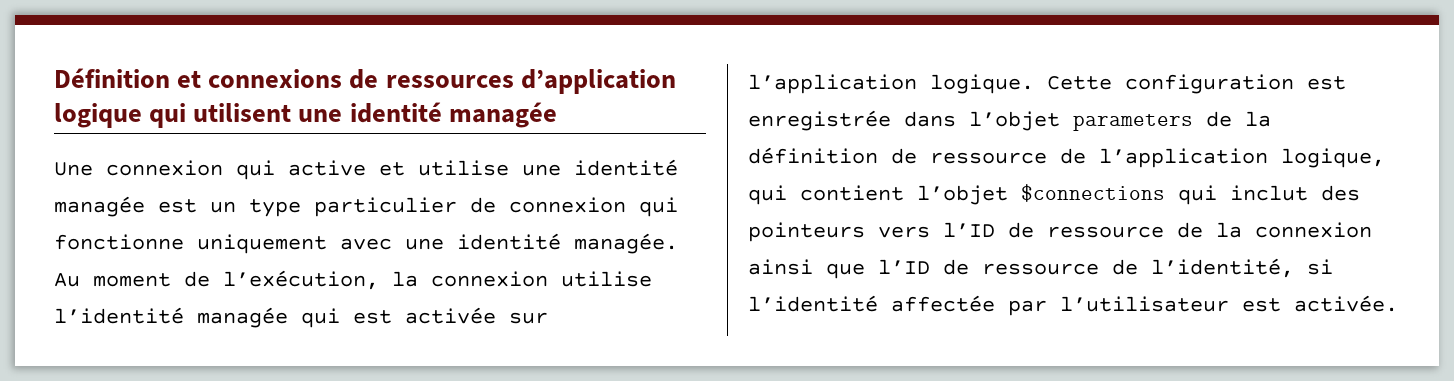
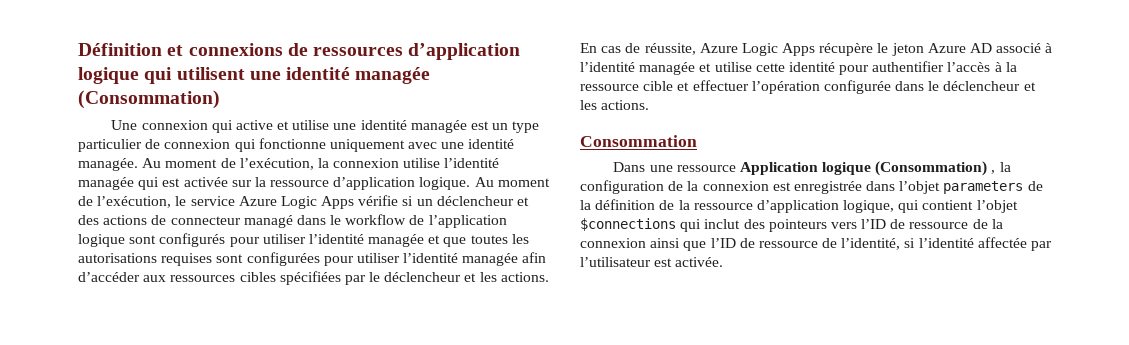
(557, 115) none -> [78,90,220,109] (Consommation)
[748,74,1294,94] l’application logique. Cette configuration -> [254,177,550,190] [78,195,530,209] [78,214,507,228] [78,233,529,247] [78,252,547,266] [78,271,549,285] [580,43,1053,56] [580,61,1017,75] [580,80,1036,94] [580,100,650,110] [580,135,697,147] [613,161,1011,176] [580,180,769,194] la ressource d’application logique. Au moment de l’exécution, le service Azure Logic Apps vérifie si un déclencheur et des actions de connecteur managé dans le workflow de l’application logique sont configurés pour utiliser l’identité managée et que toutes les autorisations requises sont configurées pour utiliser l’identité managée afin d’accéder aux ressources cibles spécifiées par le déclencheur et les actions. En cas de réussite, Azure Logic Apps récupère le jeton Azure AD associé à l’identité managée et utilise cette identité pour authentifier l’accès à la ressource cible et effectuer l’opération configurée dans le déclencheur et les actions. // Consommation // Dans une ressource Application logique (Consommation) , la configuration de la connexion
[930,148,1268,168] ressource de l’application -> [678,200,839,213] la ressource d’application

